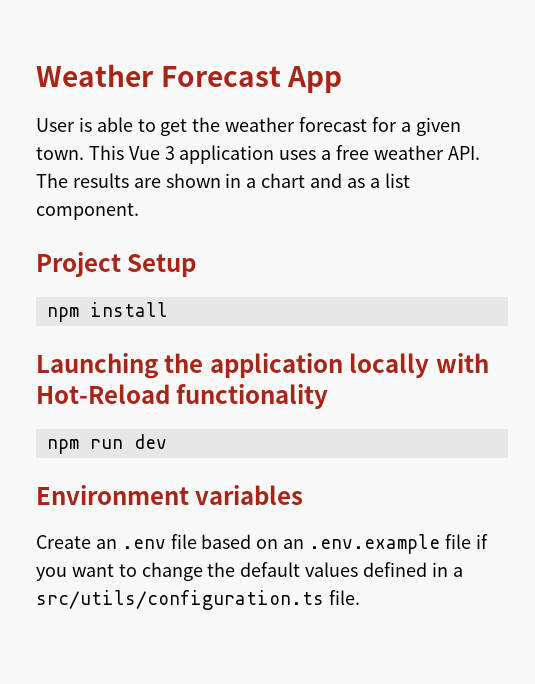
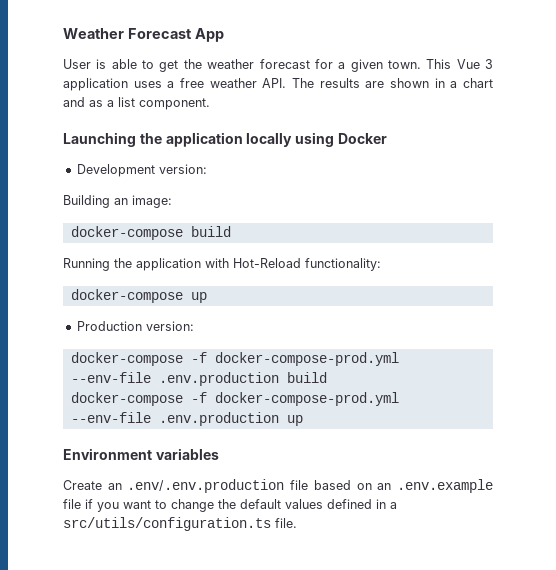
[36,252,197,277] [46,302,168,322] // Project Setup // npm install -> (210, 104) none
[435,353,489,373] [36,384,329,409] [46,434,167,454] with Hot-Reload functionality // npm run dev -> [295,132,387,147] [76,164,207,177] [63,195,172,208] [70,226,231,240] [63,258,381,271] [70,289,207,303] [76,321,194,331] [70,352,399,366] [70,372,327,386] [70,392,399,406] [70,412,303,426] using Docker // Development version: // Building an image: // docker-compose build // Running the application with Hot-Reload functionality: // docker-compose up // Production version: // docker-compose -f docker-compose-prod.yml --env-file .env.production build // docker-compose -f docker-compose-prod.yml --env-file .env.production up
[121,539,166,549] .env -> [127,479,285,493] .env/.env.production

